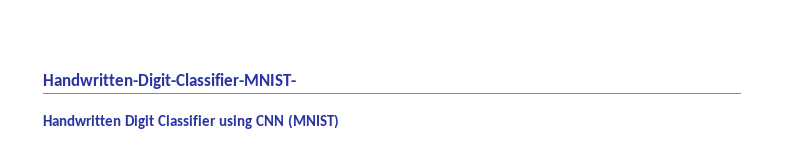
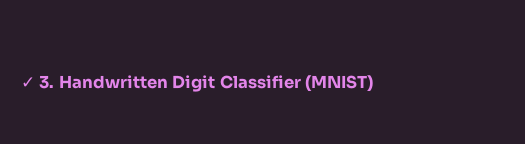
[43,73,296,89] Handwritten-Digit-Classifier-MNIST- // -> [21,75,55,89] ✓ 3.
[218,115,284,129] using CNN -> (301, 82) none

